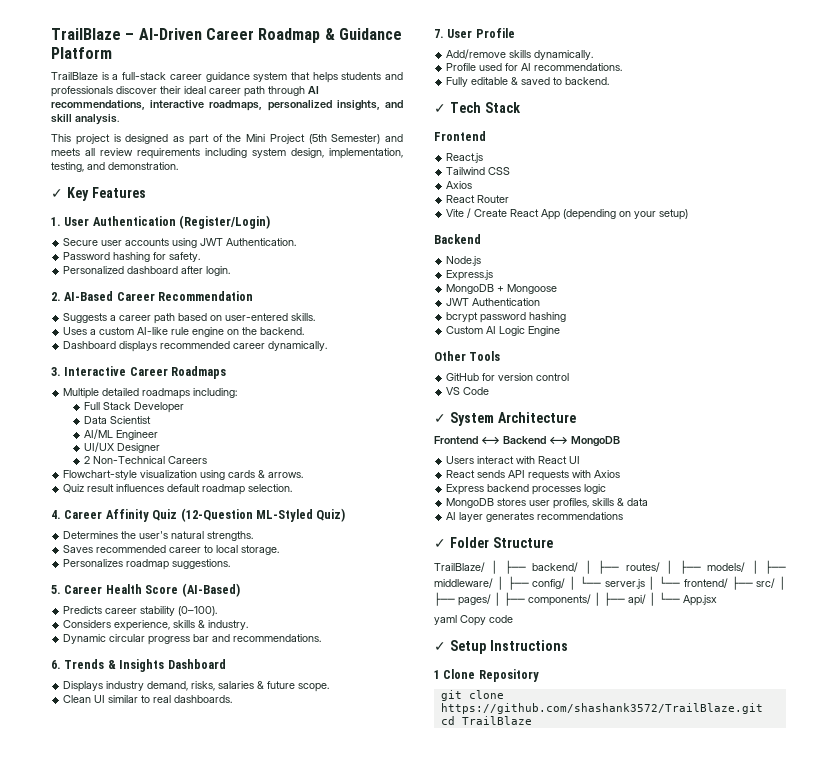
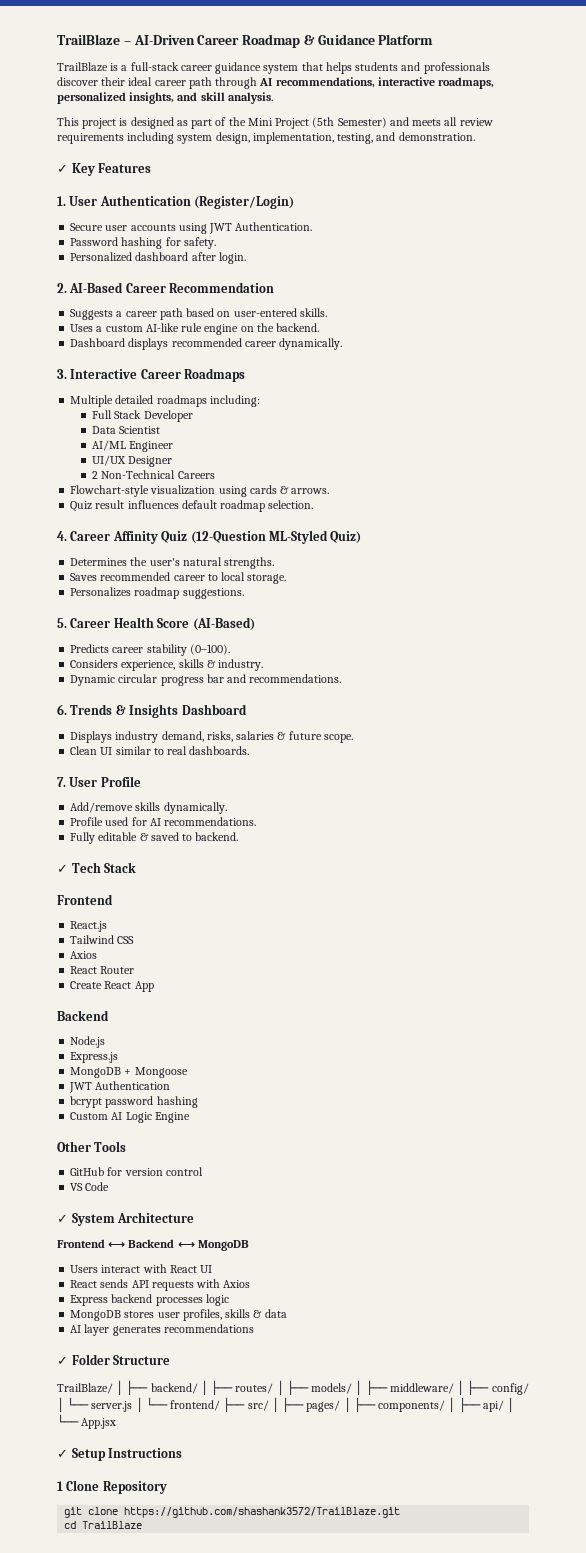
[446,208,472,218] Vite / -> (135, 970) none
[563,209,689,220] (depending on your setup) -> (154, 986) none
[434,615,513,626] // yaml Copy code -> (117, 1423) none

